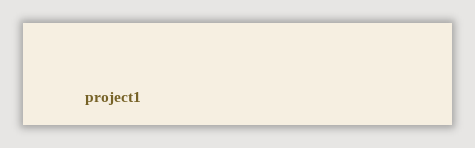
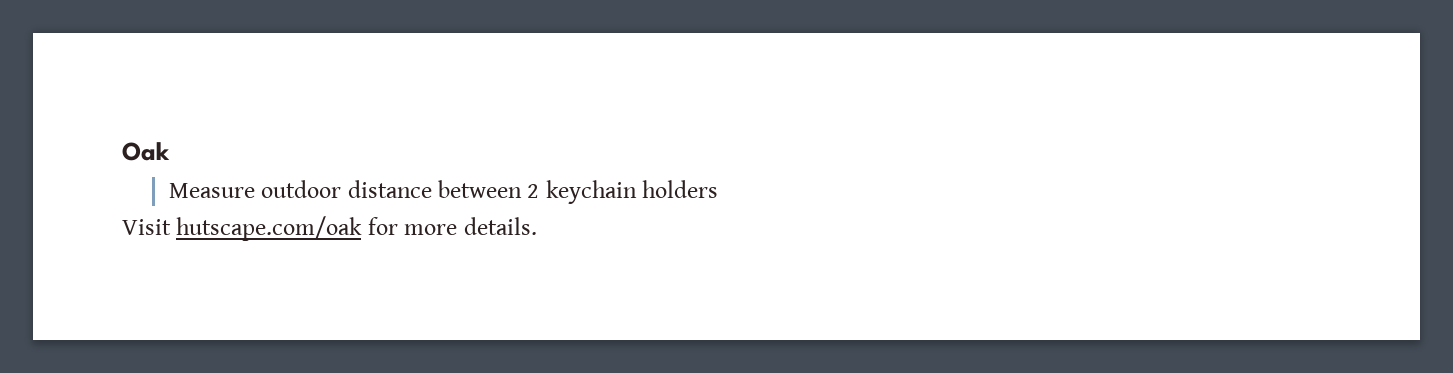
[85,92,141,105] project1 -> [122,142,170,161] [168,180,719,204] [122,216,537,241] Oak // Measure outdoor distance between 2 keychain holders // Visit hutscape.com/oak for more details.

